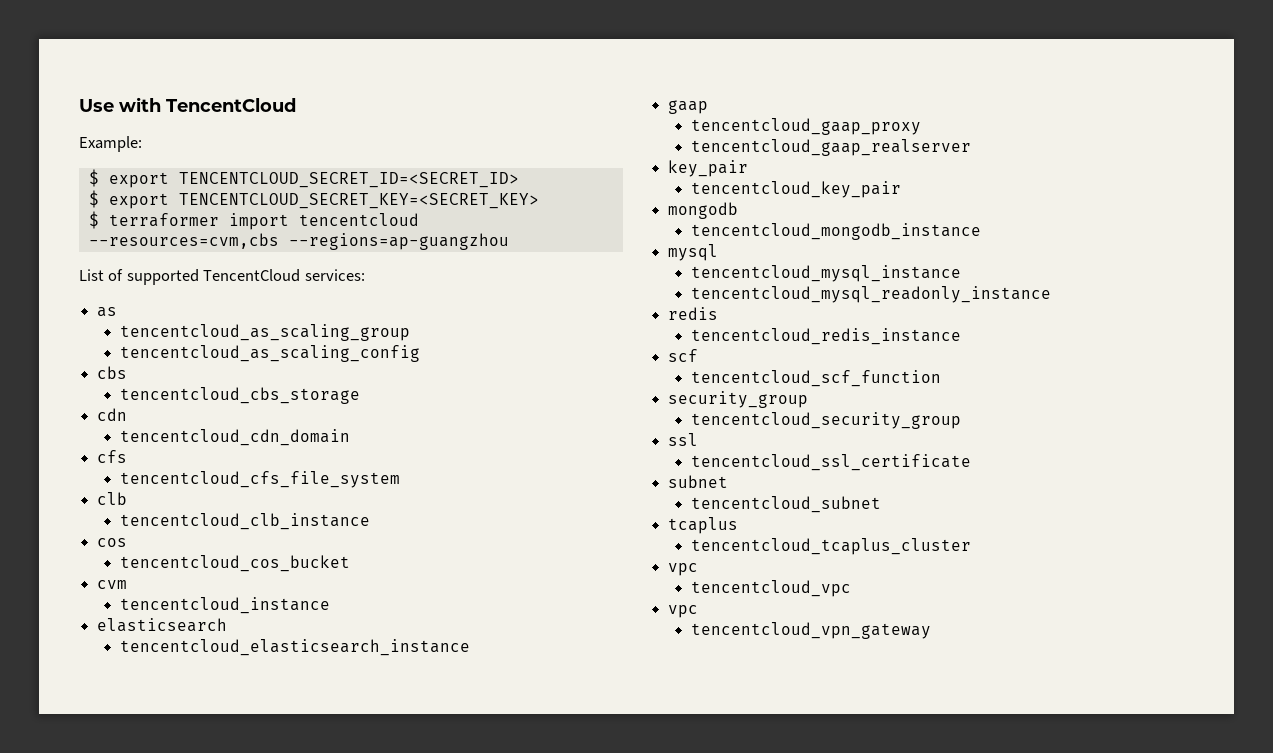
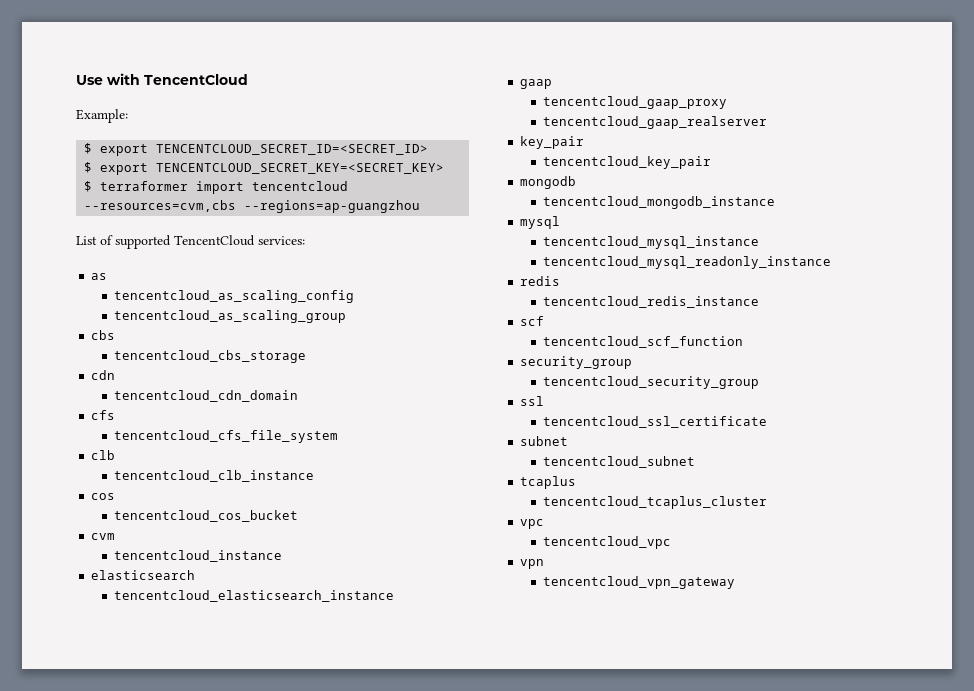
(118, 312) none -> [114,290,355,303] // tencentcloud_as_scaling_config
[119,345,420,362] // tencentcloud_as_scaling_config -> (347, 316) none
[668,605,699,618] vpc -> [520,559,545,569] vpn

